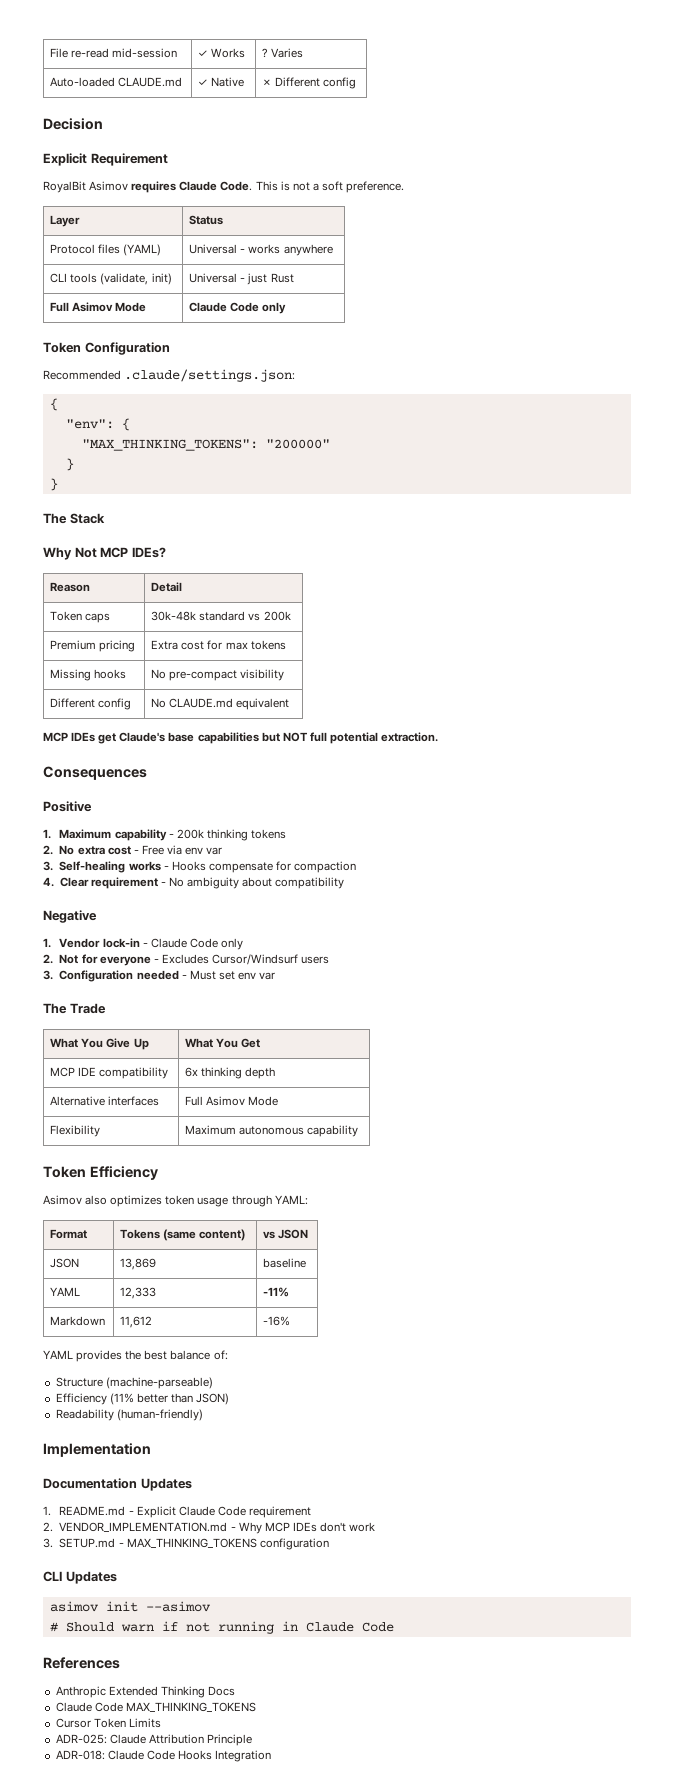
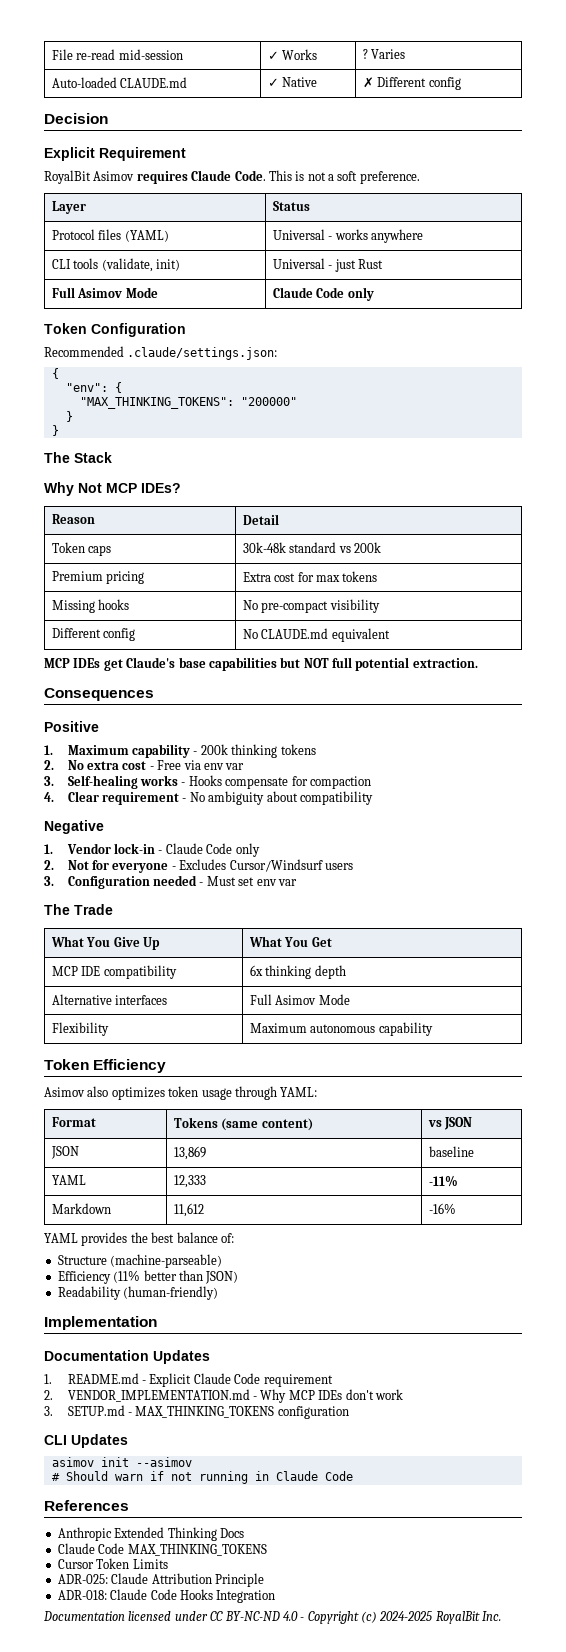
(272, 1756) none -> [43,1611,502,1624] // Documentation licensed under CC BY-NC-ND 4.0 - Copyright (c) 2024-2025 RoyalBit Inc.

